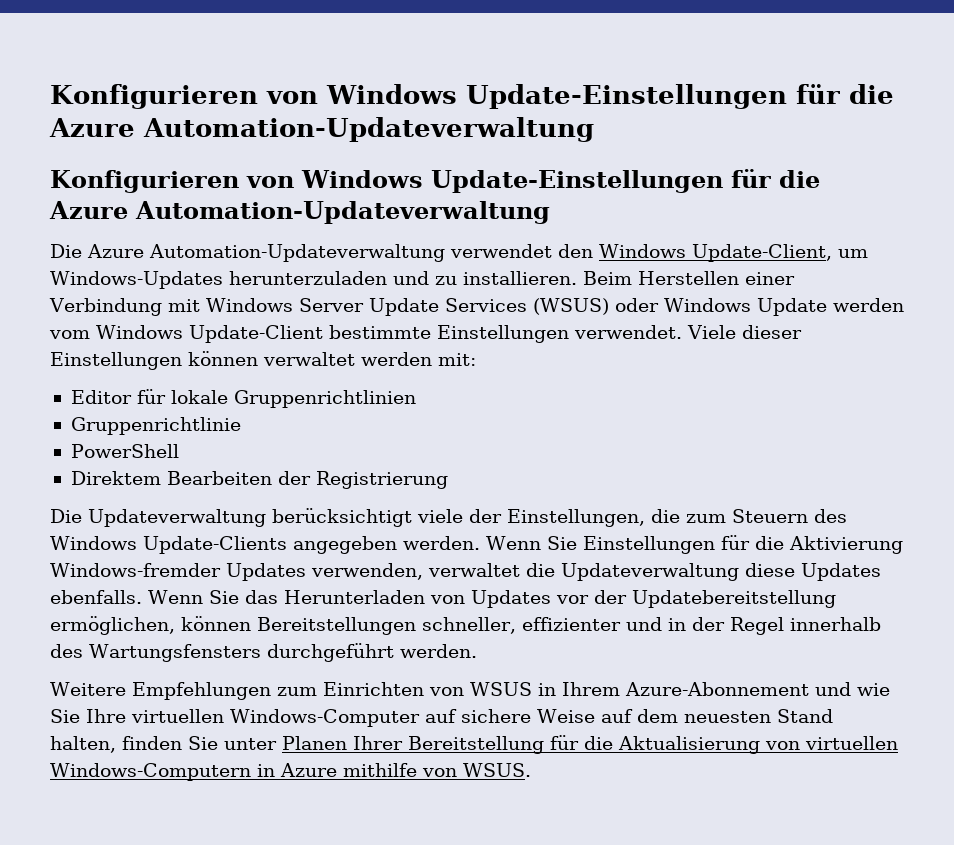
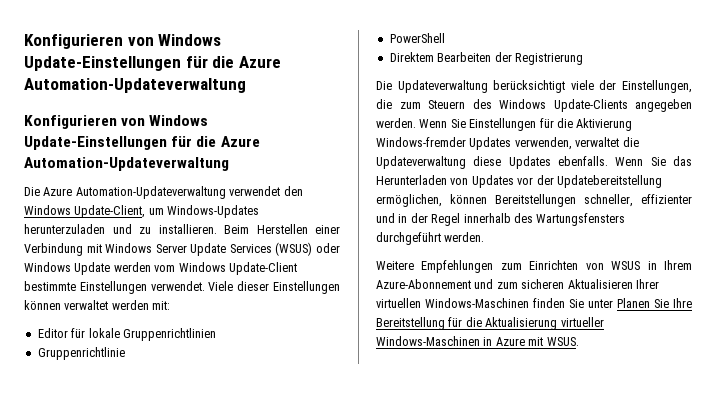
[856,683,890,696] [50,709,833,727] [50,736,116,753] wie Sie Ihre virtuellen Windows-Computer auf sichere Weise auf dem neuesten Stand halten, -> [496,279,659,289] [376,298,529,308] zum sicheren Aktualisieren Ihrer virtuellen Windows-Maschinen
[353,736,403,750] Ihrer -> [654,298,692,308] Sie Ihre
[765,736,898,750] [50,763,457,781] von virtuellen Windows-Computern in Azure mithilfe von -> [560,317,604,327] [376,336,544,346] virtueller Windows-Maschinen in Azure mit

